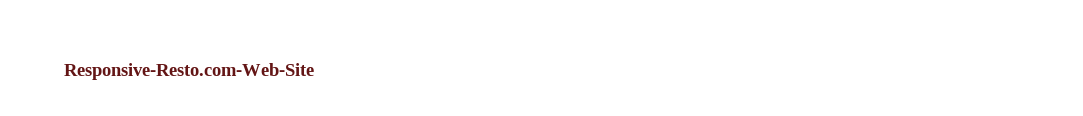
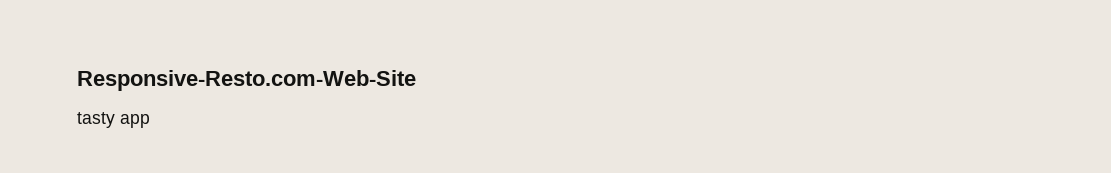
(314, 71) none -> [77,112,150,128] // tasty app

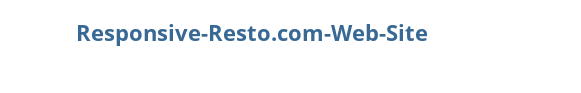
[77,112,150,128] // tasty app -> (428, 35) none

